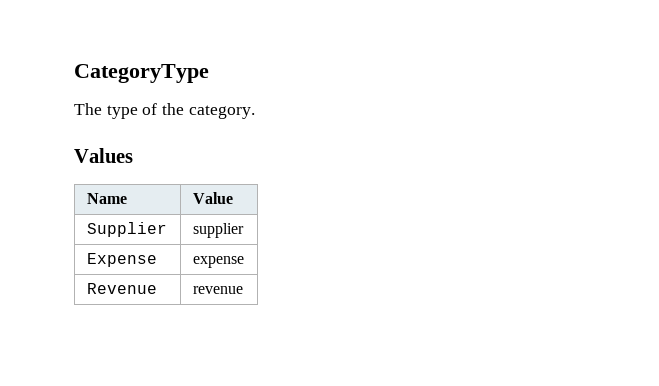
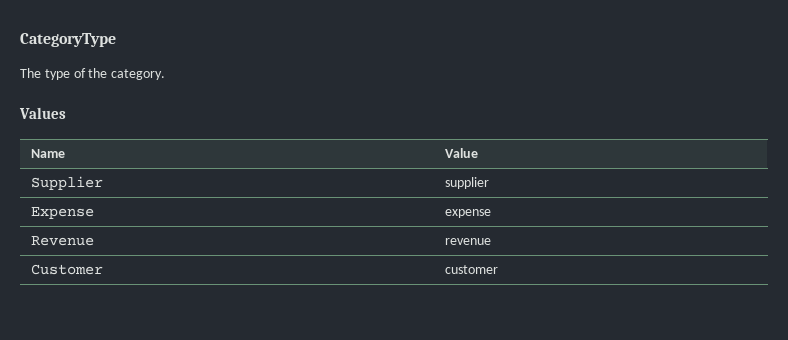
(243, 290) none -> [31,264,104,275] [445,265,499,274] // Customer | customer

